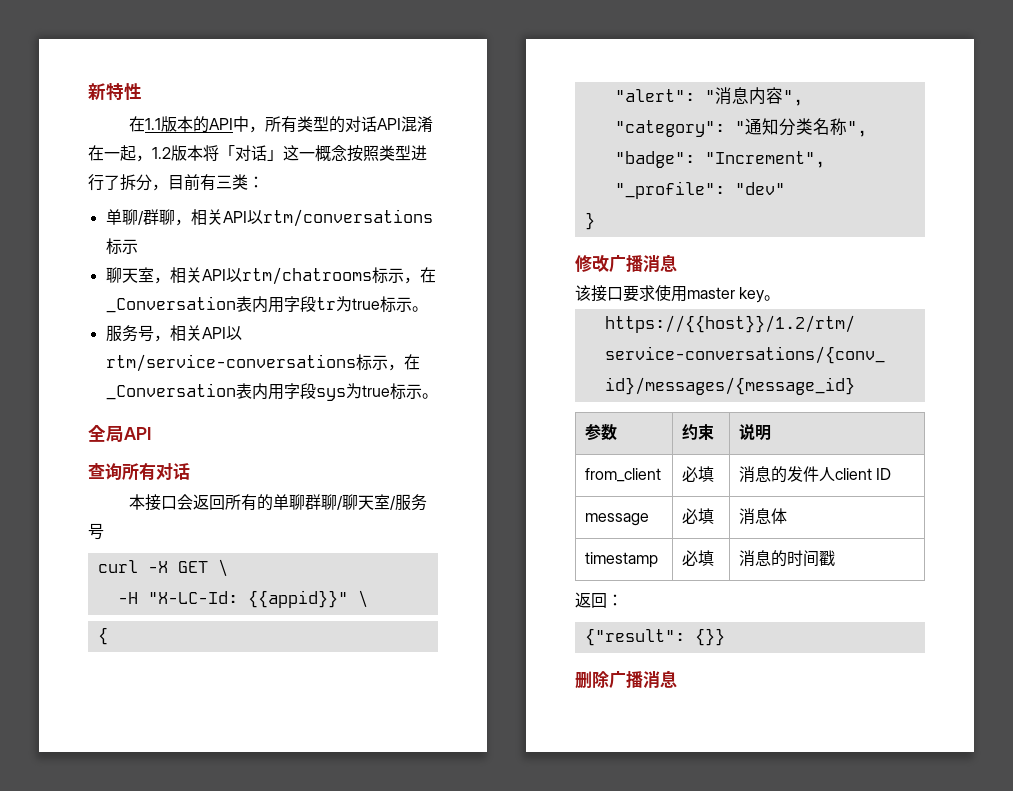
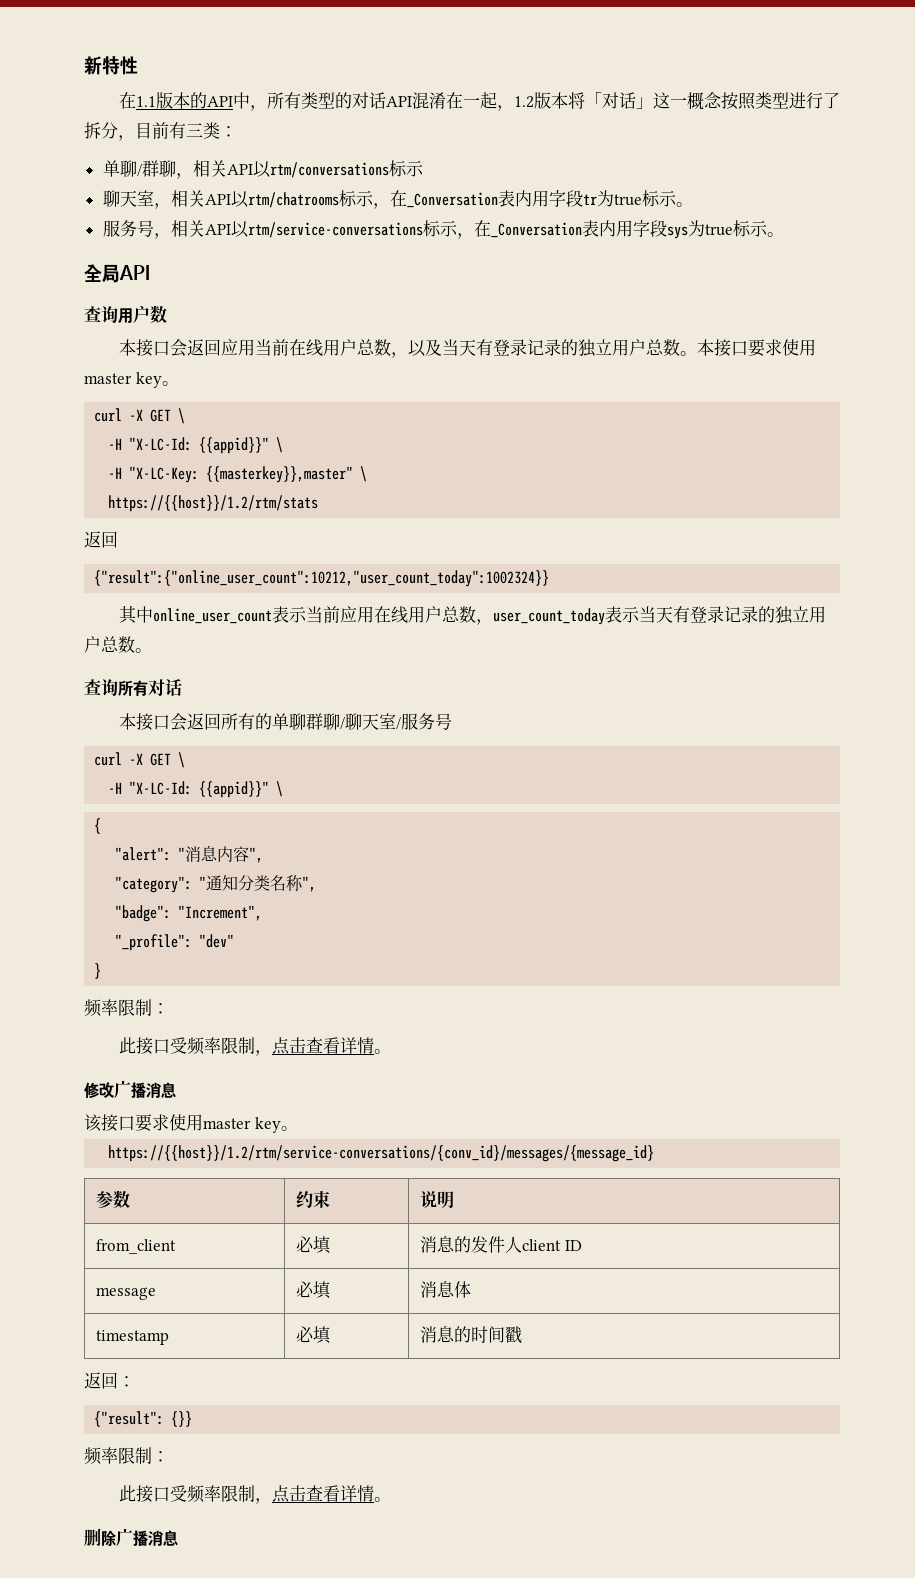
(151, 433) none -> [84,305,167,324] [118,339,816,358] [84,372,179,388] [94,408,186,424] [108,437,284,454] [108,466,368,483] [108,495,319,512] [84,531,118,548] [94,570,550,587] [118,605,826,625] [84,636,152,653] // 查询用户数 // 本接口会返回应用当前在线用户总数，以及当天有登录记录的独立用户总数。本接口要求使用master key。 // curl -X GET \ // -H "X-LC-Id: {{appid}}" \ // -H "X-LC-Key: {{masterkey}},master" \ // https://{{host}}/1.2/rtm/stats // 返回 // {"result":{"online_user_count":10212,"user_count_today":1002324}} // 其中online_user_count表示当前应用在线用户总数，user_count_today表示当天有登录记录的独立用户总数。
(595, 221) none -> [84,999,169,1017] [118,1037,391,1056] // 频率限制： // 此接口受频率限制，点击查看详情。
(725, 637) none -> [84,1447,169,1465] [118,1485,391,1504] // 频率限制： // 此接口受频率限制，点击查看详情。

